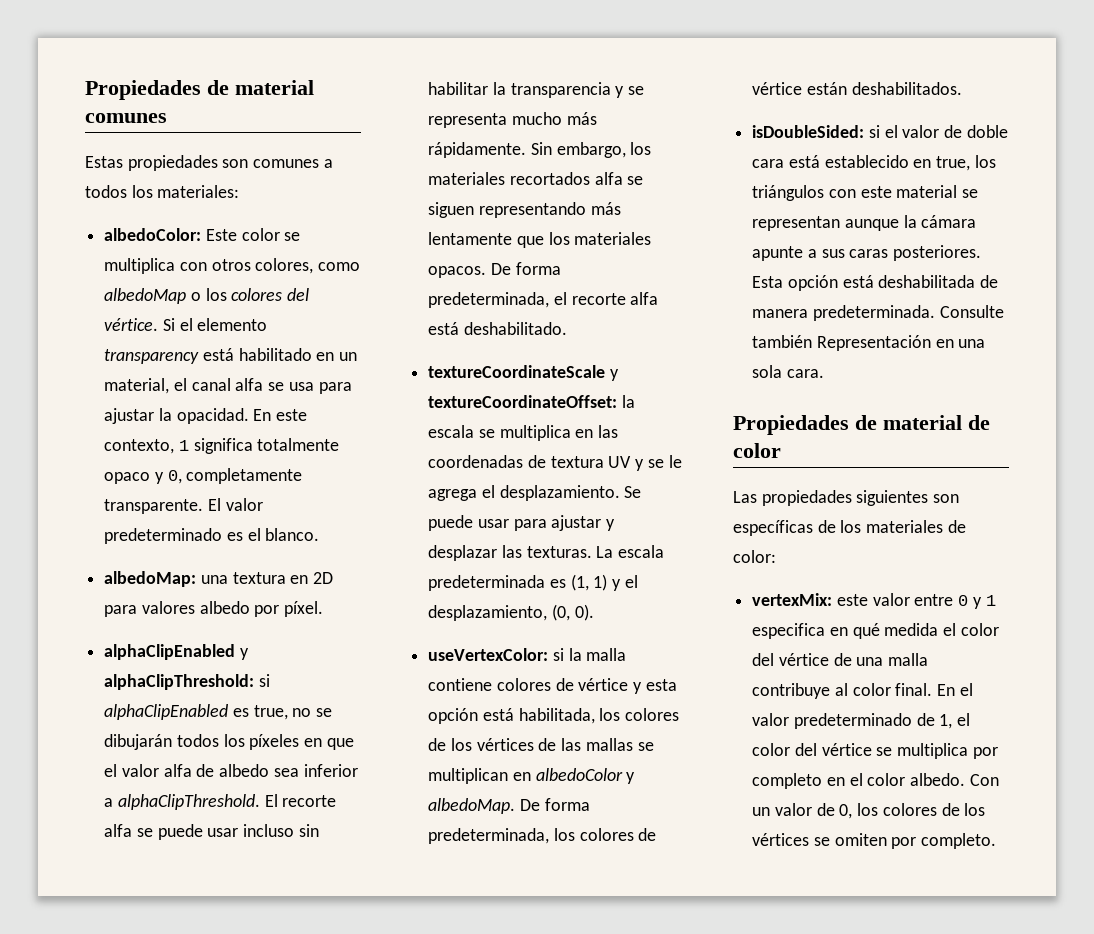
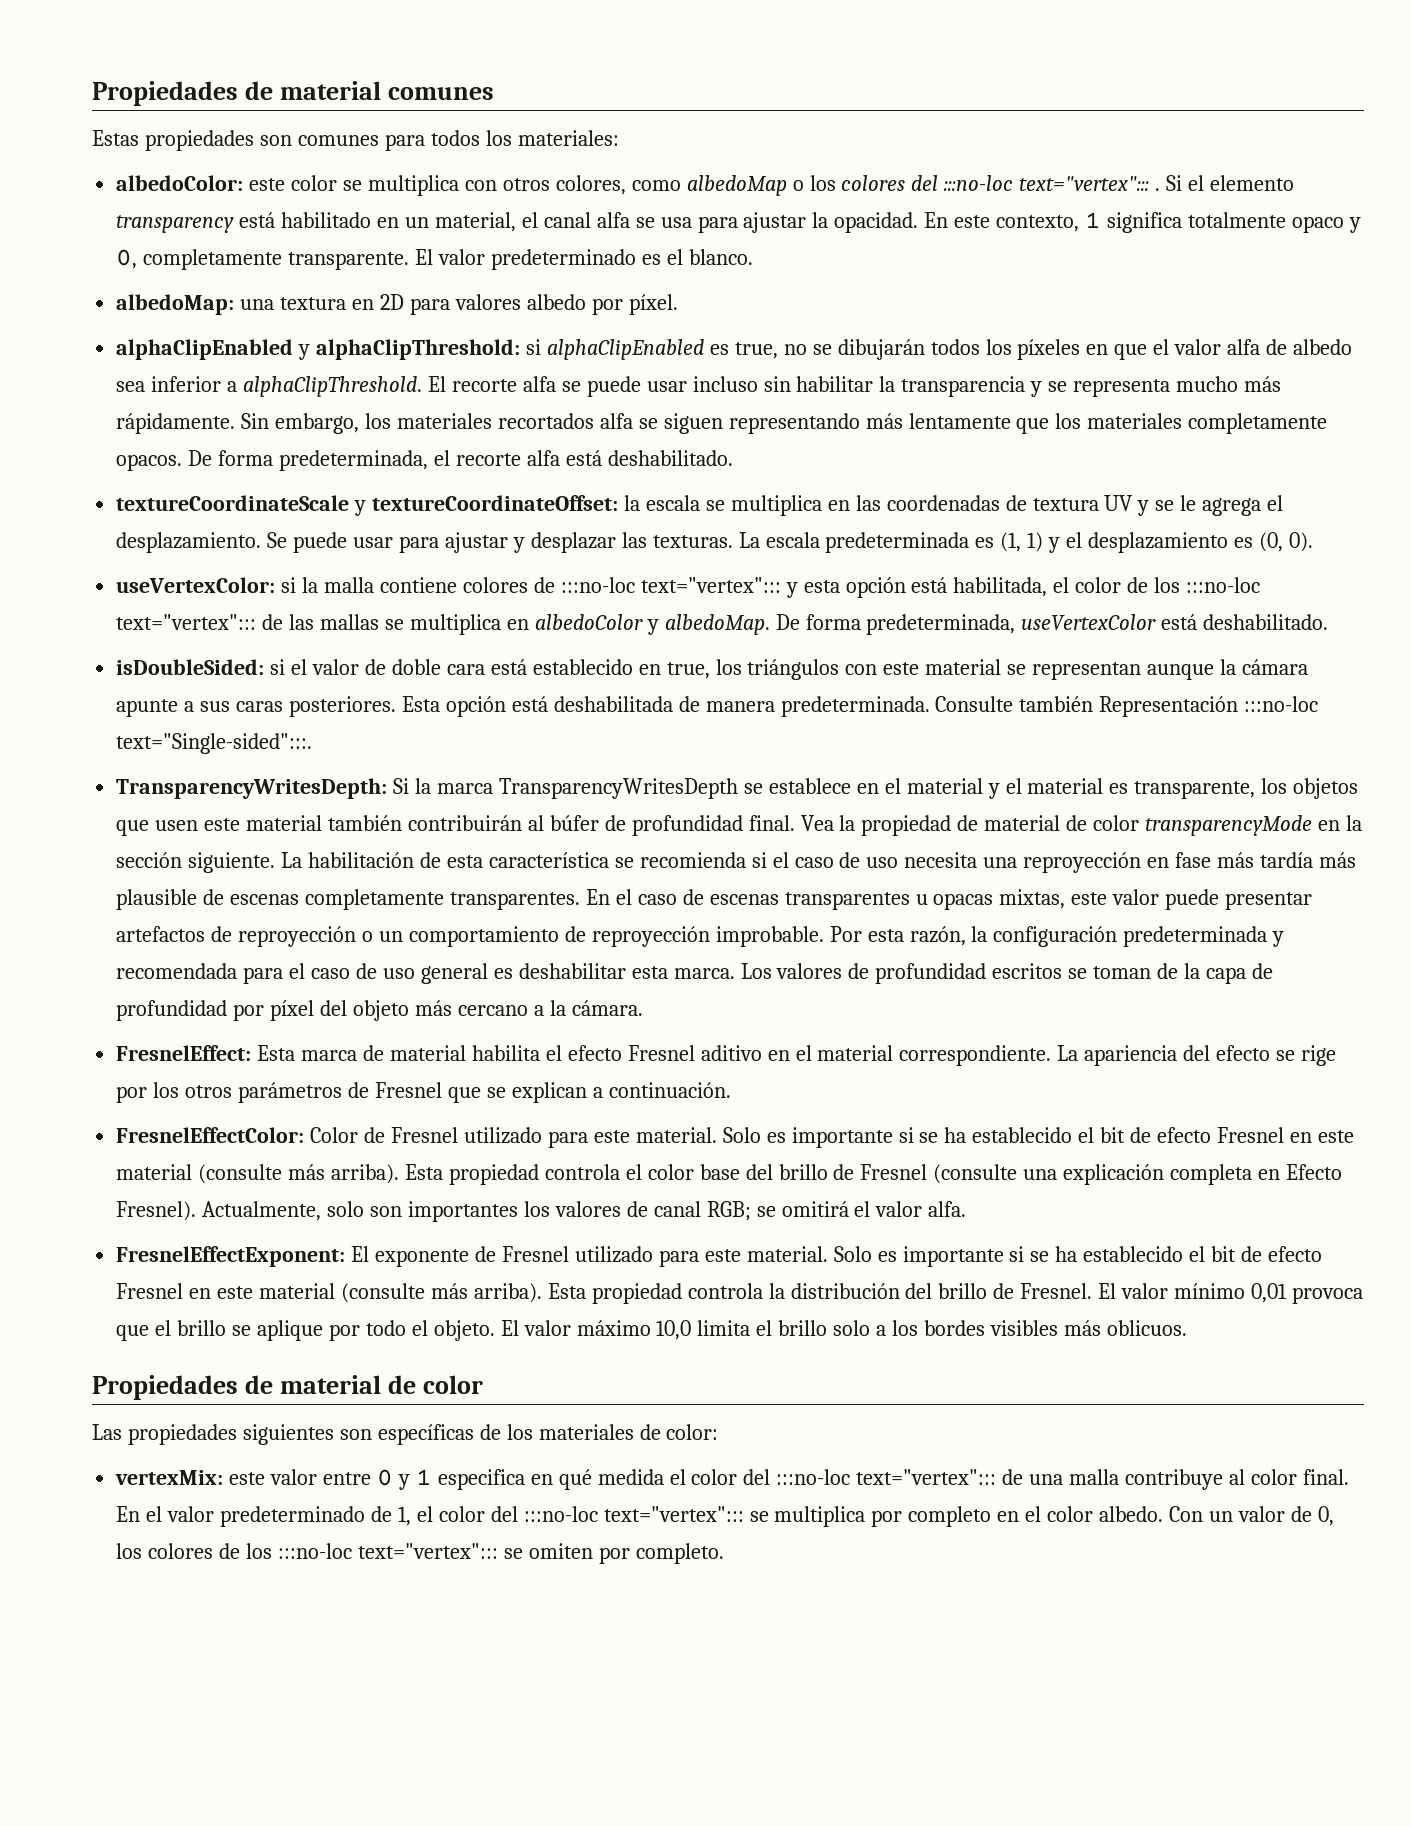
[323,159,333,168] a -> [384,134,425,151] para
[205,229,237,241] Este -> [249,178,286,191] este
[104,318,159,331] vértice. -> [944,175,1161,191] :::no-loc text="vertex"::: .
(652, 238) none -> [1188,413,1328,434] completamente
[428,605,548,621] desplazamiento, -> [1088,532,1254,553] desplazamiento es
[578,678,629,691] vértice -> [560,577,781,593] :::no-loc text="vertex":::
[599,708,680,721] [428,738,534,751] los colores de los vértices -> [1053,577,1261,593] [116,614,257,630] el color de los :::no-loc text="vertex":::
[428,768,509,784] multiplican -> [409,614,501,635] multiplica
[553,828,657,841] [752,82,962,95] los colores de vértice están deshabilitados. -> [1021,614,1329,630] useVertexColor está deshabilitado.
[935,339,986,348] [752,365,824,378] en una sola cara. -> [1244,696,1319,712] [116,733,313,754] [116,778,1359,799] [116,815,1363,836] [116,852,1356,873] [116,889,1313,910] [116,926,1285,947] [116,963,1273,984] [116,1000,643,1021] [116,1045,1337,1066] [116,1082,731,1103] [116,1127,1354,1148] [116,1164,1343,1185] [116,1201,967,1222] [116,1246,1323,1267] [116,1283,1364,1304] [116,1320,1187,1341] :::no-loc text="Single-sided":::. // TransparencyWritesDepth: Si la marca TransparencyWritesDepth se establece en el material y el material es transparente, los objetos que usen este material también contribuirán al búfer de profundidad final. Vea la propiedad de material de color transparencyMode en la sección siguiente. La habilitación de esta característica se recomienda si el caso de uso necesita una reproyección en fase más tardía más plausible de escenas completamente transparentes. En el caso de escenas transparentes u opacas mixtas, este valor puede presentar artefactos de reproyección o un comportamiento de reproyección improbable. Por esta razón, la configuración predeterminada y recomendada para el caso de uso general es deshabilitar esta marca. Los valores de profundidad escritos se toman de la capa de profundidad por píxel del objeto más cercano a la cámara. // FresnelEffect: Esta marca de material habilita el efecto Fresnel aditivo en el material correspondiente. La apariencia del efecto se rige por los otros parámetros de Fresnel que se explican a continuación. // FresnelEffectColor: Color de Fresnel utilizado para este material. Solo es importante si se ha establecido el bit de efecto Fresnel en este material (consulte más arriba). Esta propiedad controla el color base del brillo de Fresnel (consulte una explicación completa en Efecto Fresnel). Actualmente, solo son importantes los valores de canal RGB; se omitirá el valor alfa. // FresnelEffectExponent: El exponente de Fresnel utilizado para este material. Solo es importante si se ha establecido el bit de efecto Fresnel en este material (consulte más arriba). Esta propiedad controla la distribución del brillo de Fresnel. El valor mínimo 0,01 provoca que el brillo se aplique por todo el objeto. El valor máximo 10,0 limita el brillo solo a los bordes visibles más oblicuos.
[778,653,829,666] vértice -> [776,1469,997,1485] :::no-loc text="vertex":::
[821,743,872,756] vértice -> [523,1506,744,1522] :::no-loc text="vertex":::
[752,833,810,846] vértices -> [277,1543,498,1559] :::no-loc text="vertex":::

